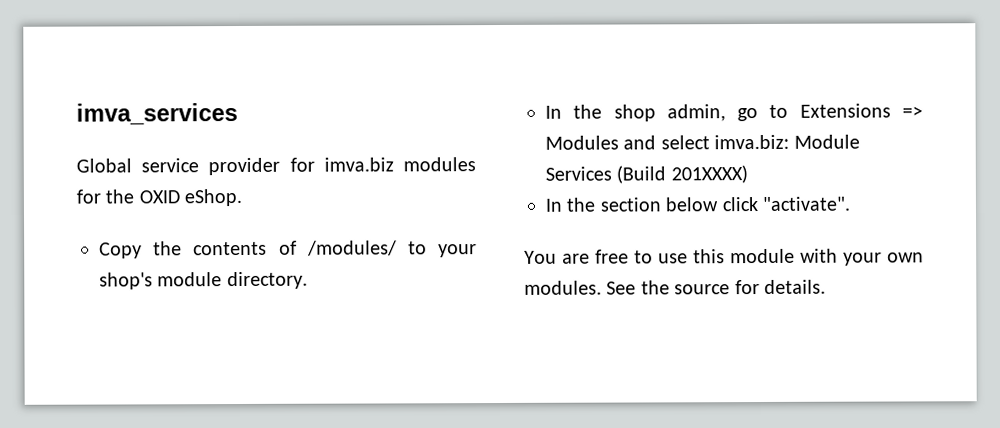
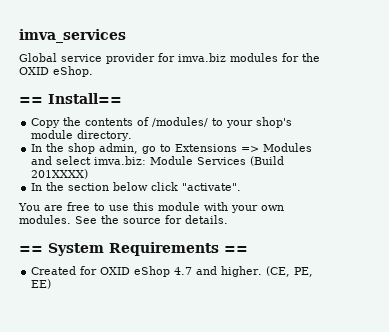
(243, 197) none -> [19,93,122,104] // == Install==
(826, 286) none -> [19,242,248,256] [31,266,314,277] [31,279,52,289] // == System Requirements == // Created for OXID eShop 4.7 and higher. (CE, PE, EE)

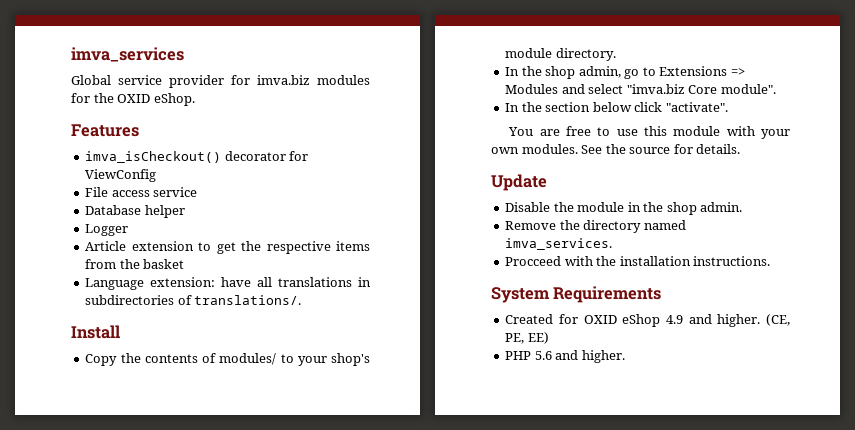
[19,93,122,104] == Install== -> [71,124,139,137] [85,151,309,163] [85,169,157,182] [85,187,198,197] [85,205,185,218] [85,224,129,236] [85,241,370,254] [85,259,185,269] [85,277,371,290] [85,295,302,305] [71,325,120,339] Features // imva_isCheckout() decorator for ViewConfig // File access service // Database helper // Logger // Article extension to get the respective items from the basket // Language extension: have all translations in subdirectories of translations/. // Install
[152,117,209,127] /modules/ -> [219,353,277,365] modules/
[94,156,285,166] [31,169,89,179] imva.biz: Module Services (Build 201XXXX) -> [626,84,776,94] "imva.biz Core module".
[19,246,43,253] == -> [491,174,547,191] [505,202,743,215] [505,220,686,233] [505,238,613,250] [505,256,771,266] Update // Disable the module in the shop admin. // Remove the directory named imva_services. // Procceed with the installation instructions. //
[224,246,248,253] == -> (662, 294) none
[174,267,193,275] 4.7 -> [665,315,683,324] 4.9
(52, 284) none -> [505,350,625,363] // PHP 5.6 and higher.

